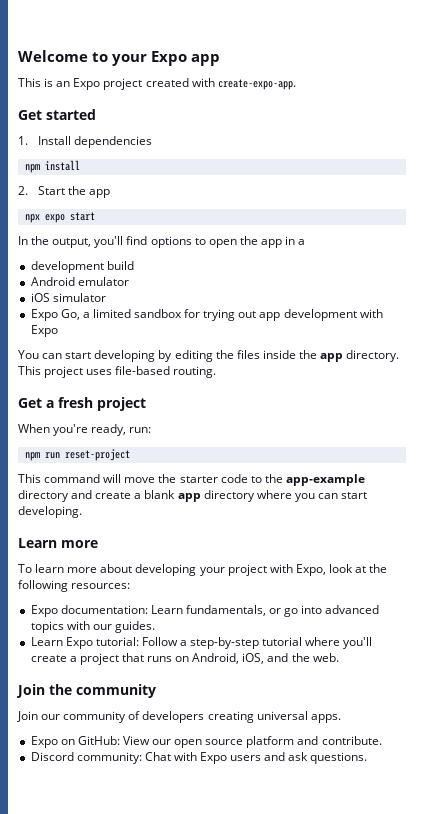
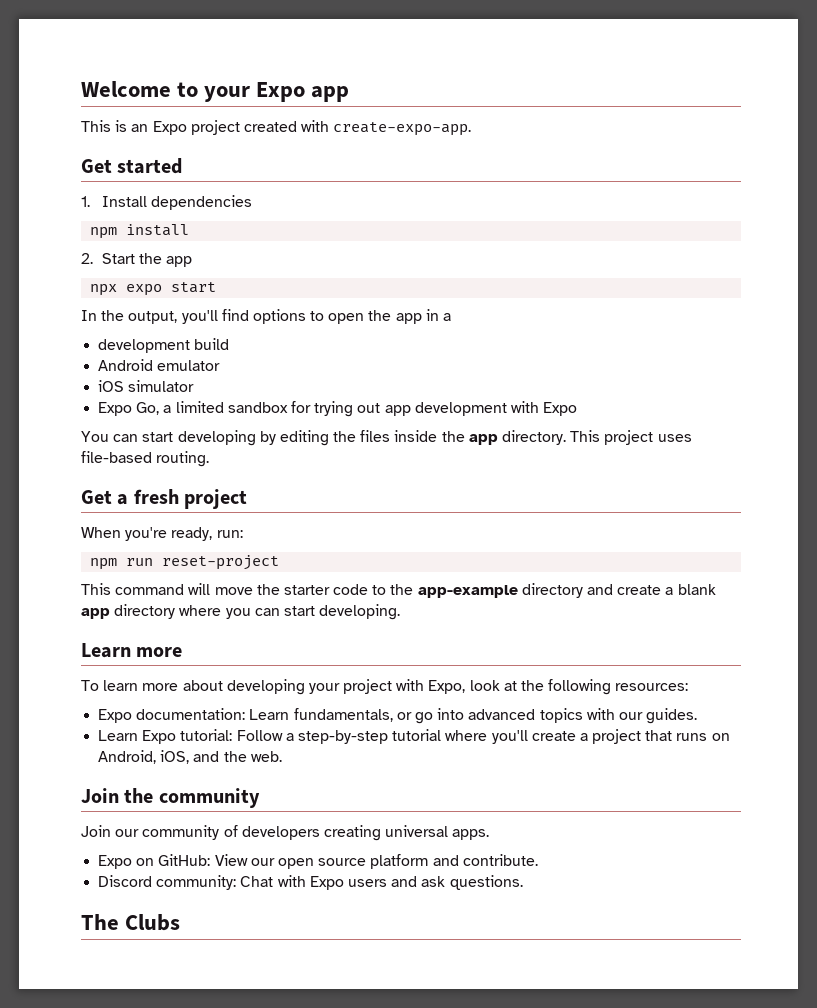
(368, 758) none -> [81,914,181,931] // The Clubs

